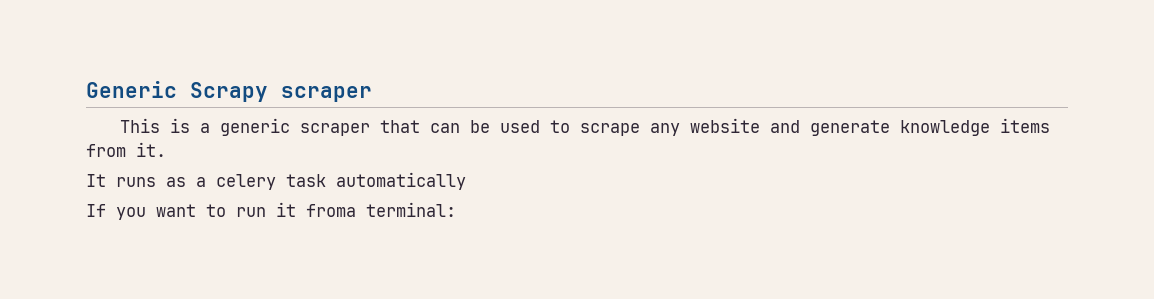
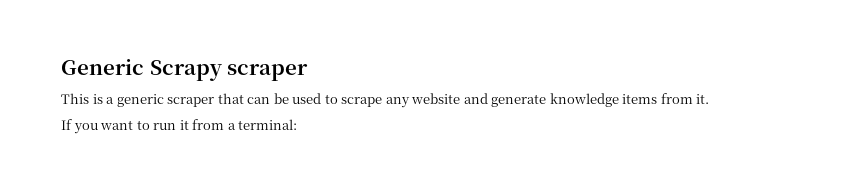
[86,172,466,190] // It runs as a celery task automatically -> (710, 99) none
[306,204,356,217] froma -> [192,119,236,130] from a

